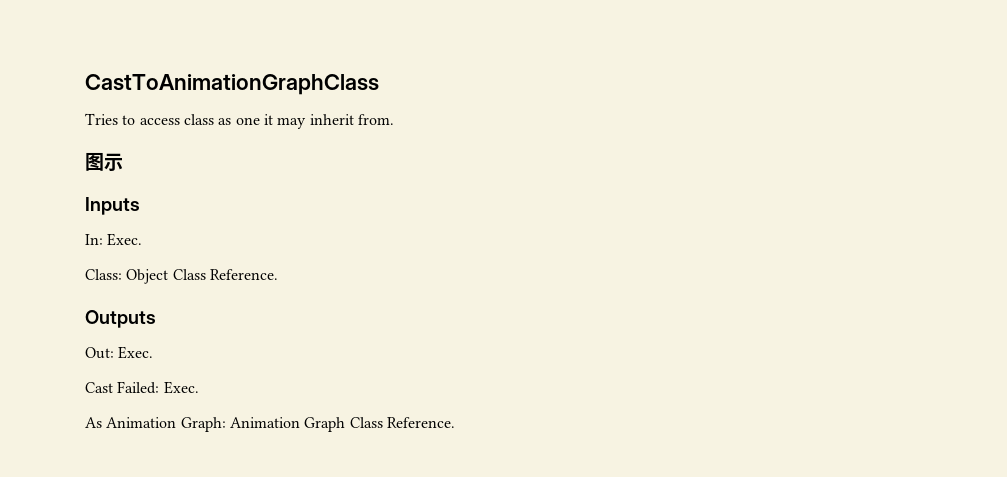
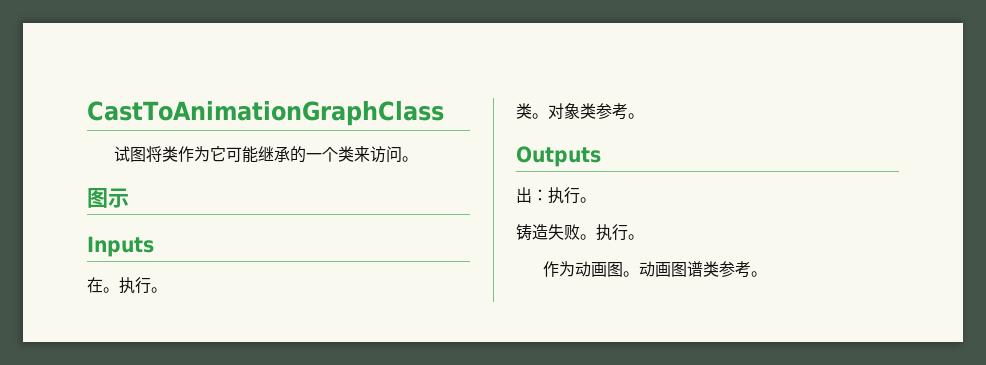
[85,113,394,129] [85,152,123,171] [85,197,140,215] [85,233,143,246] [85,269,278,284] [85,310,156,328] [85,346,154,359] [85,381,199,394] [85,417,455,432] Tries to access class as one it may inherit from. // 图示 // Inputs // In: Exec. // Class: Object Class Reference. // Outputs // Out: Exec. // Cast Failed: Exec. // As Animation Graph: Animation Graph Class Reference. -> [113,146,418,163] [87,188,129,208] [87,236,154,257] [87,277,167,294] [516,103,644,120] [516,146,601,167] [516,187,596,204] [516,224,644,241] [542,261,767,278] 试图将类作为它可能继承的一个类来访问。 // 图示 // Inputs // 在。执行。 // 类。对象类参考。 // Outputs // 出：执行。 // 铸造失败。执行。 // 作为动画图。动画图谱类参考。

